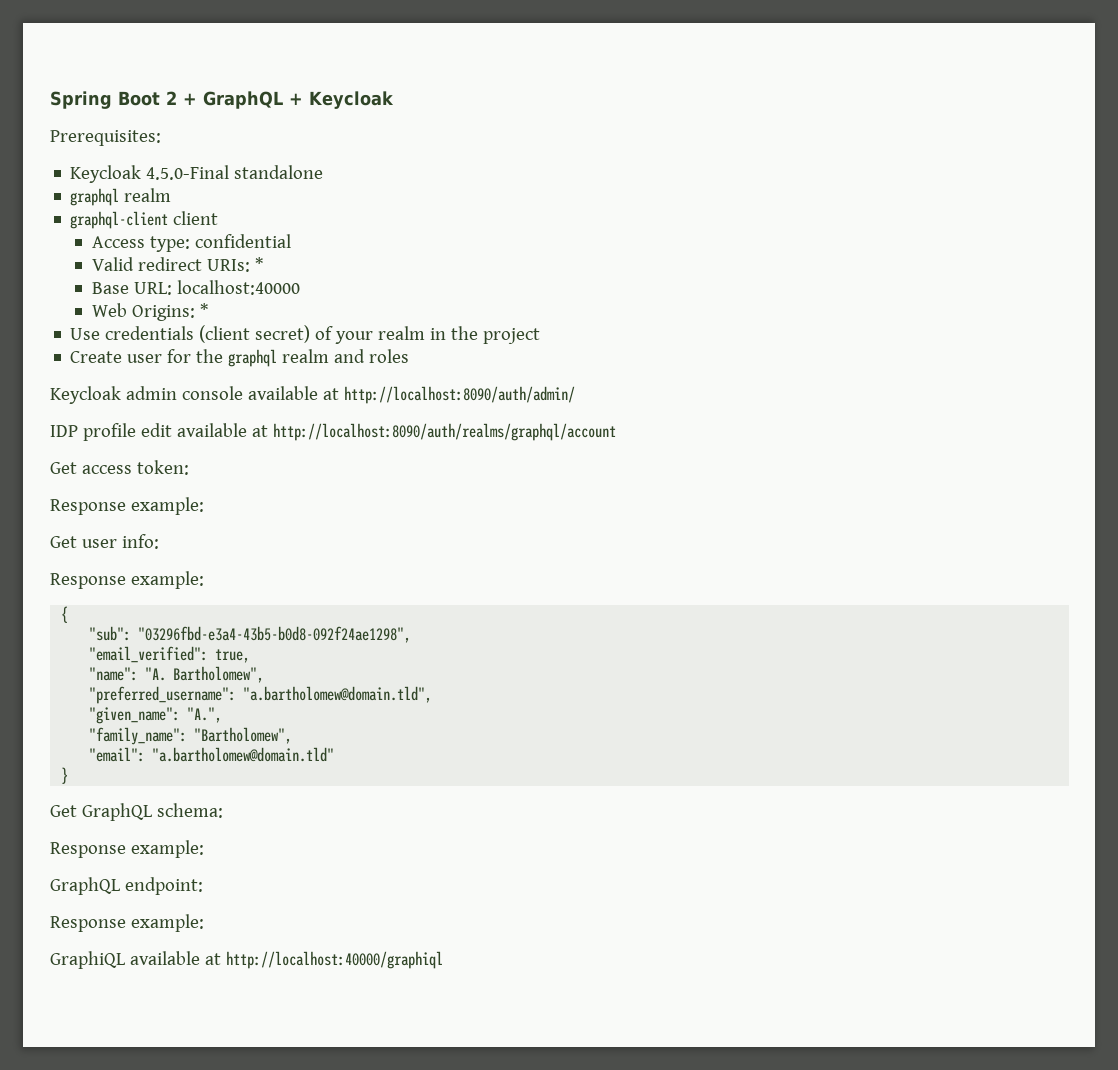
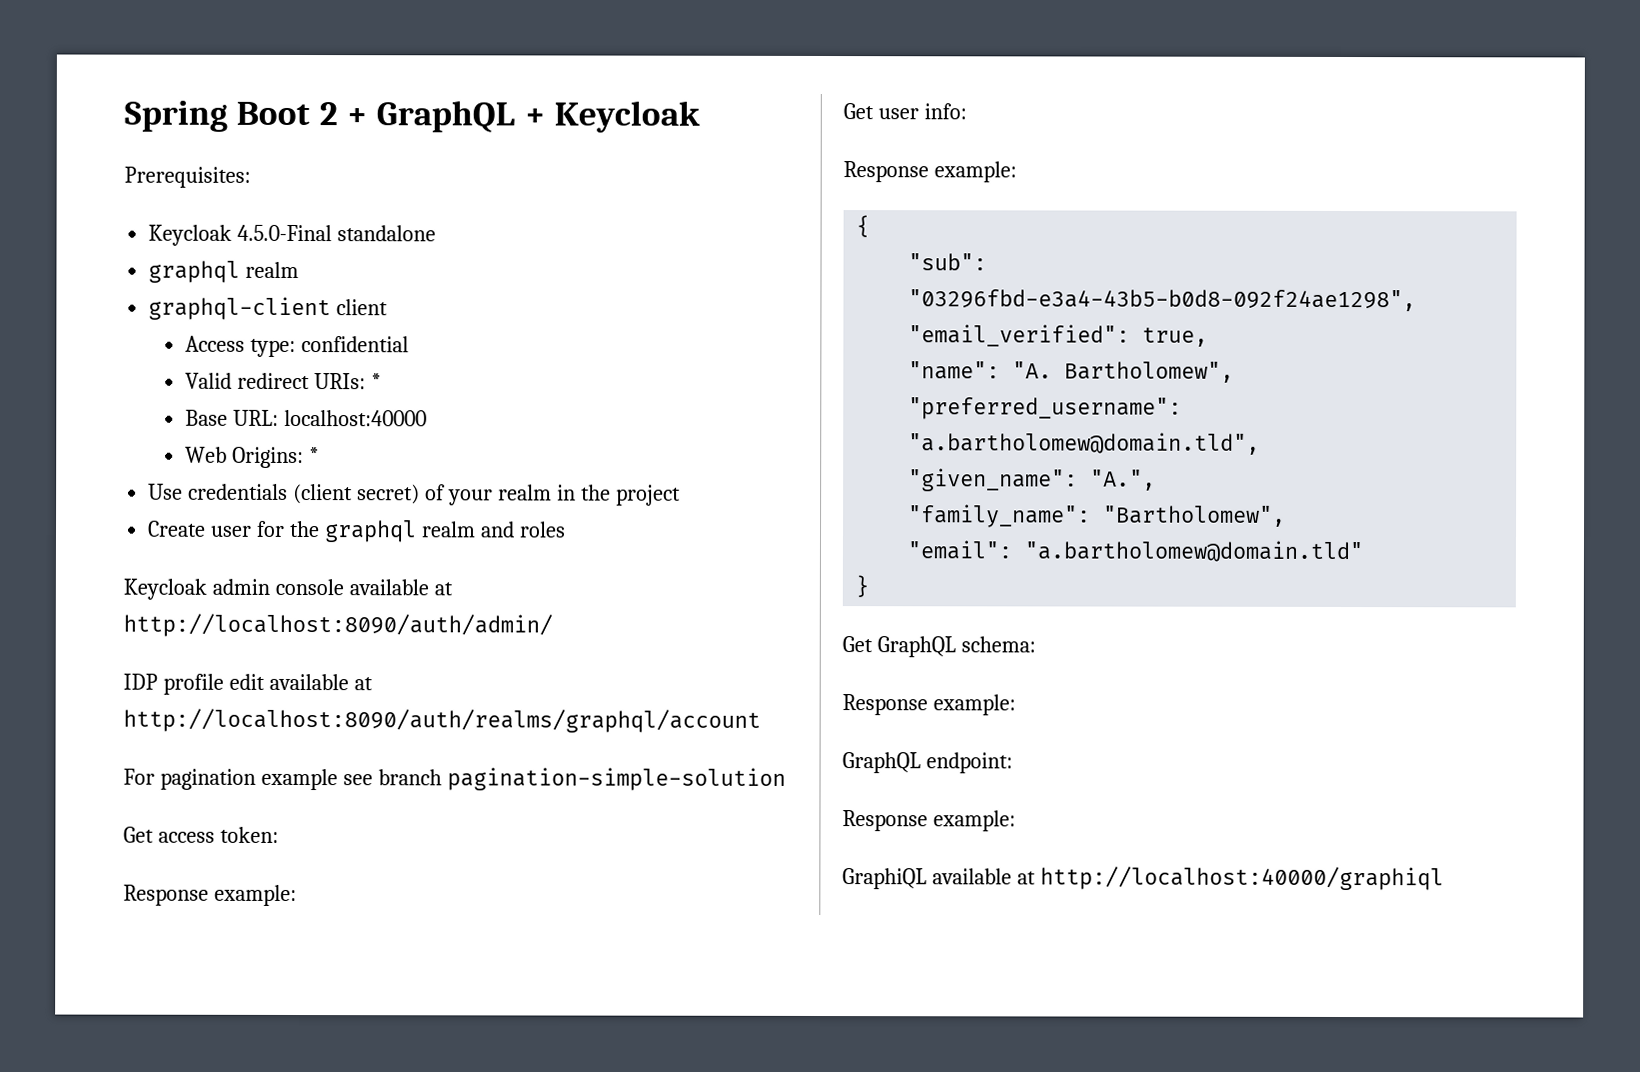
(616, 432) none -> [123,767,786,791] // For pagination example see branch pagination-simple-solution

